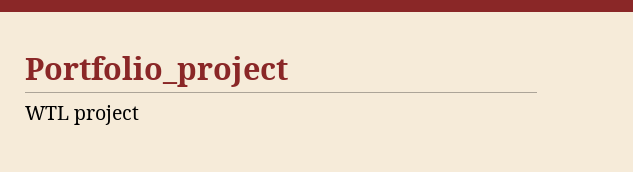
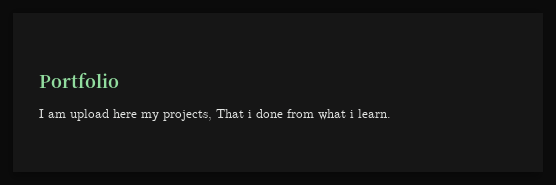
[25,56,288,87] [25,105,140,125] Portfolio_project // WTL project -> [39,72,119,88] [39,109,391,121] Portfolio // I am upload here my projects, That i done from what i learn.

